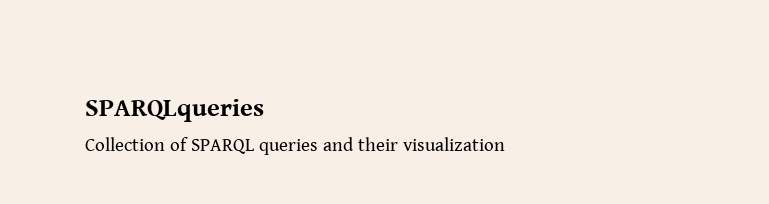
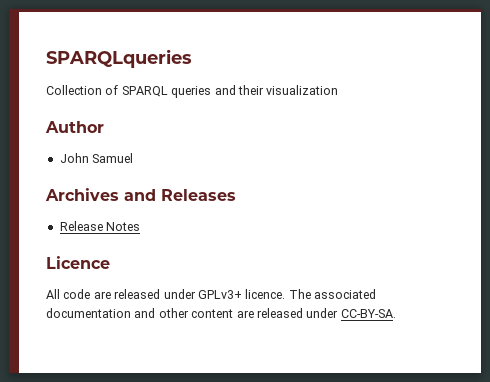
(505, 144) none -> [45,121,104,133] [59,153,134,163] [45,188,236,201] [59,221,141,231] [46,256,110,269] [46,289,376,299] [46,308,396,318] // Author // John Samuel // Archives and Releases // Release Notes // Licence // All code are released under GPLv3+ licence. The associated documentation and other content are released under CC-BY-SA.

